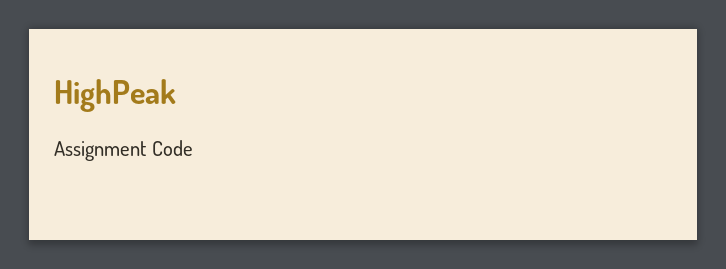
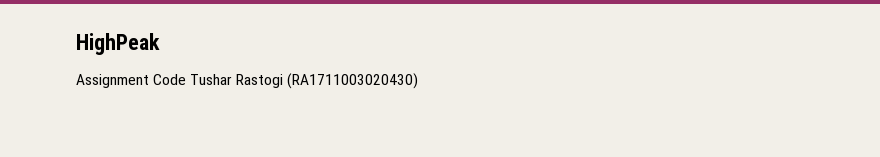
(193, 148) none -> [190,73,418,89] Tushar Rastogi (RA1711003020430)

